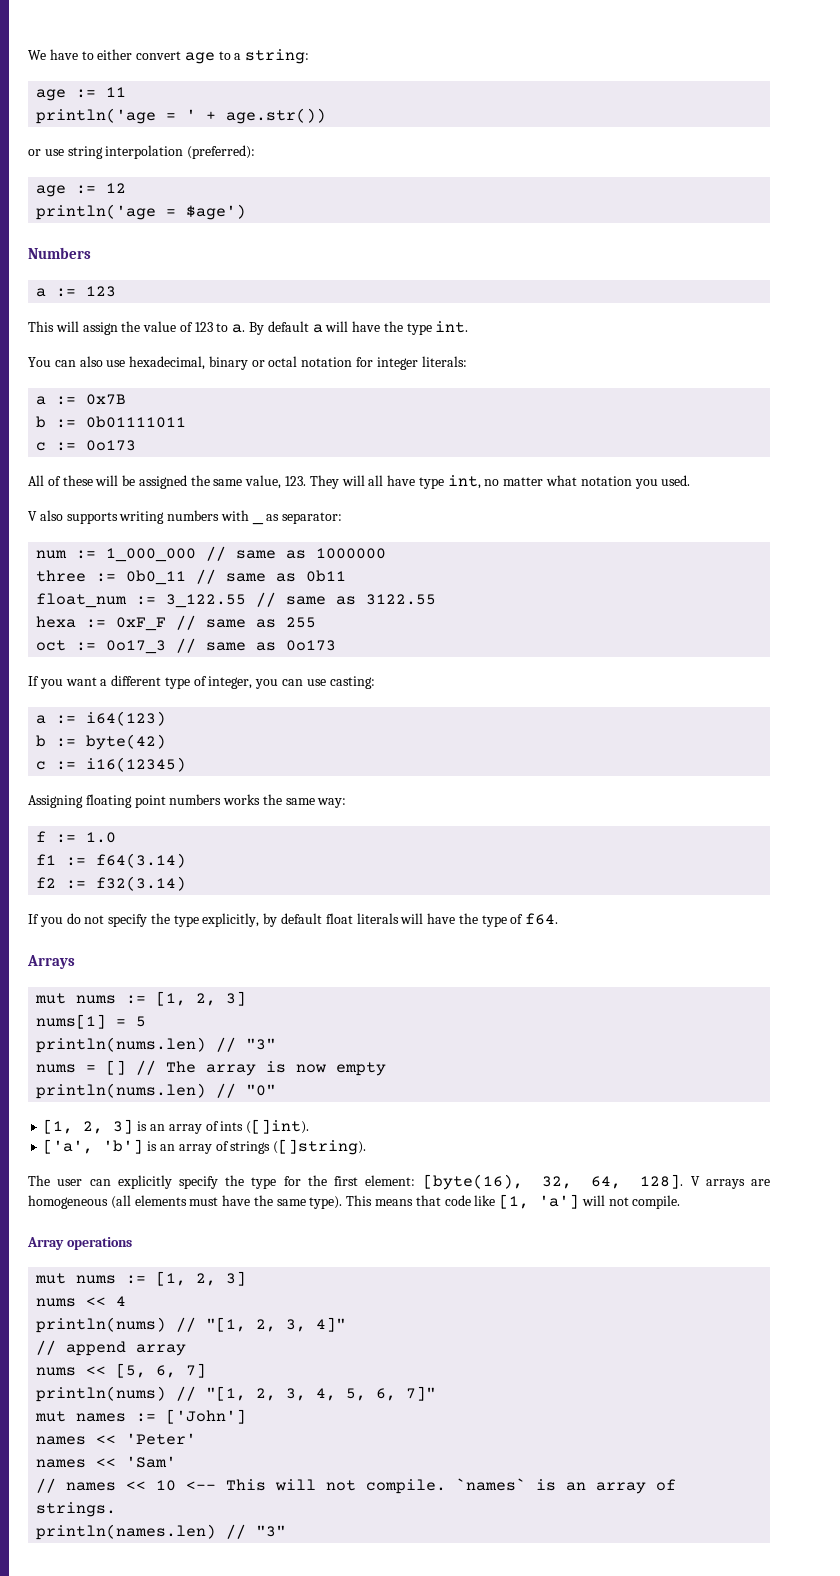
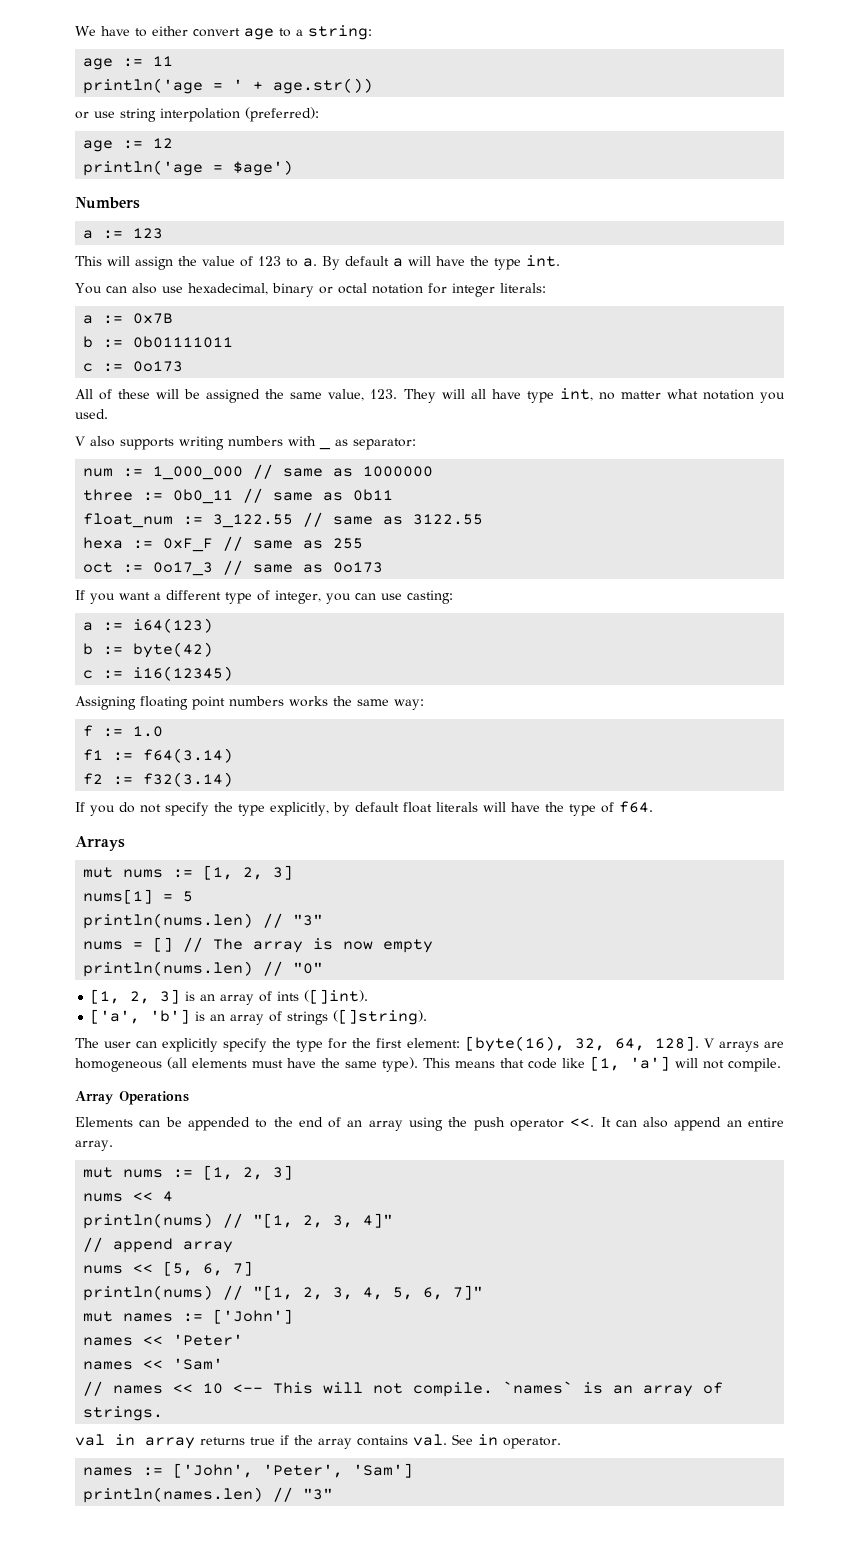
[66,1237,132,1250] operations -> [119,1091,189,1105] [75,1117,784,1131] [75,1140,113,1151] Operations // Elements can be appended to the end of an array using the push operator <<. It can also append an entire array.
(117, 1509) none -> [75,1434,561,1449] [83,1463,414,1478] // val in array returns true if the array contains val. See in operator. // names := ['John', 'Peter', 'Sam']

